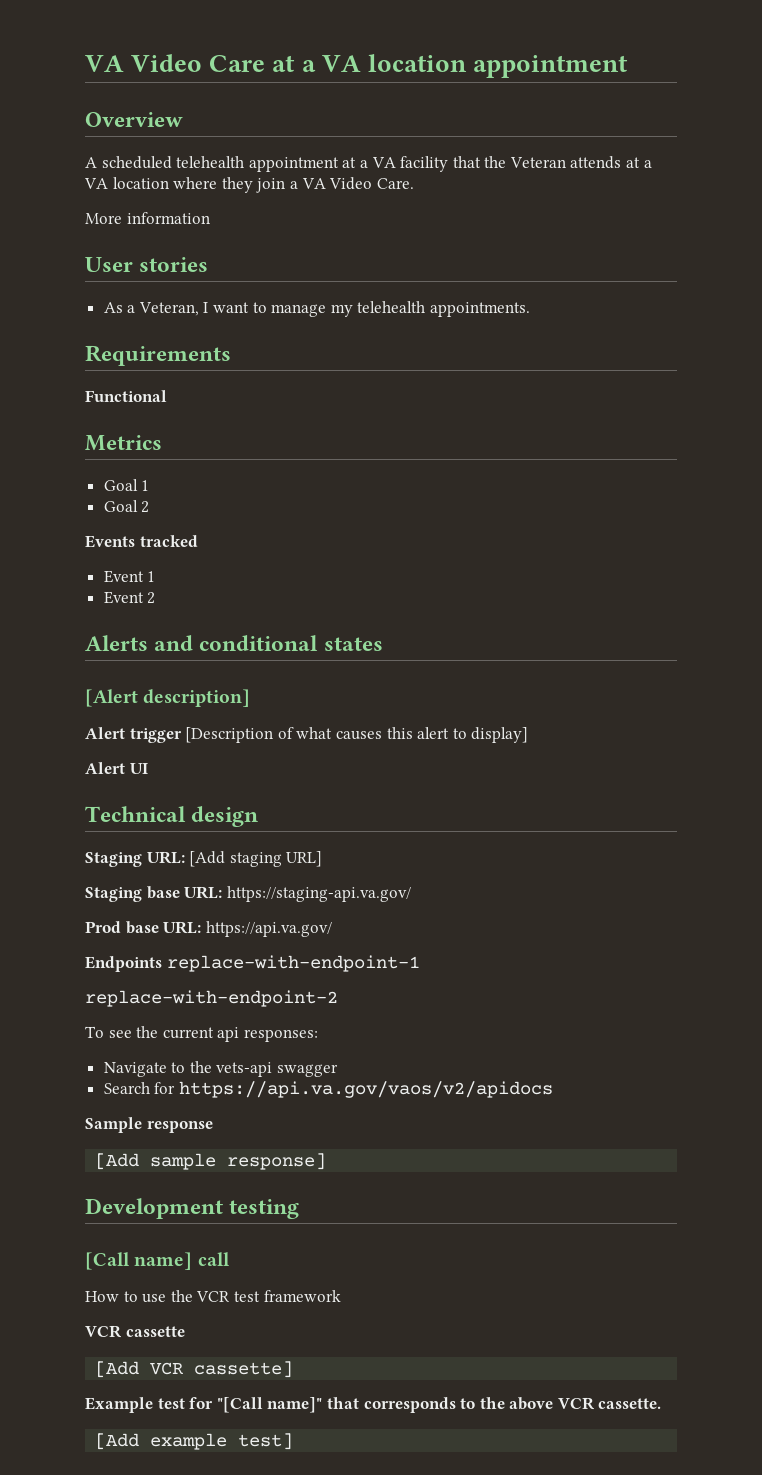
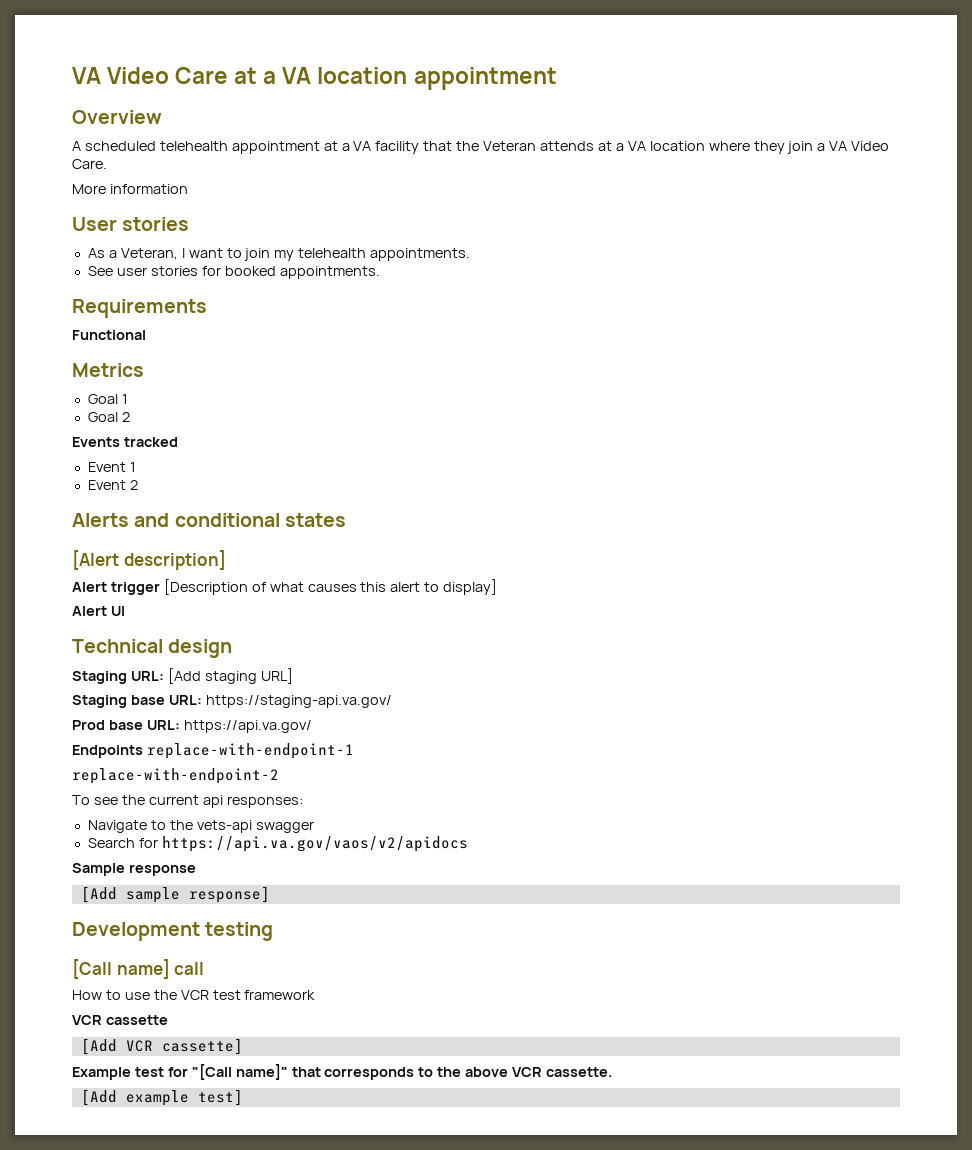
[271,304,327,317] manage -> [244,248,271,261] join
(531, 309) none -> [87,266,380,279] // See user stories for booked appointments.

